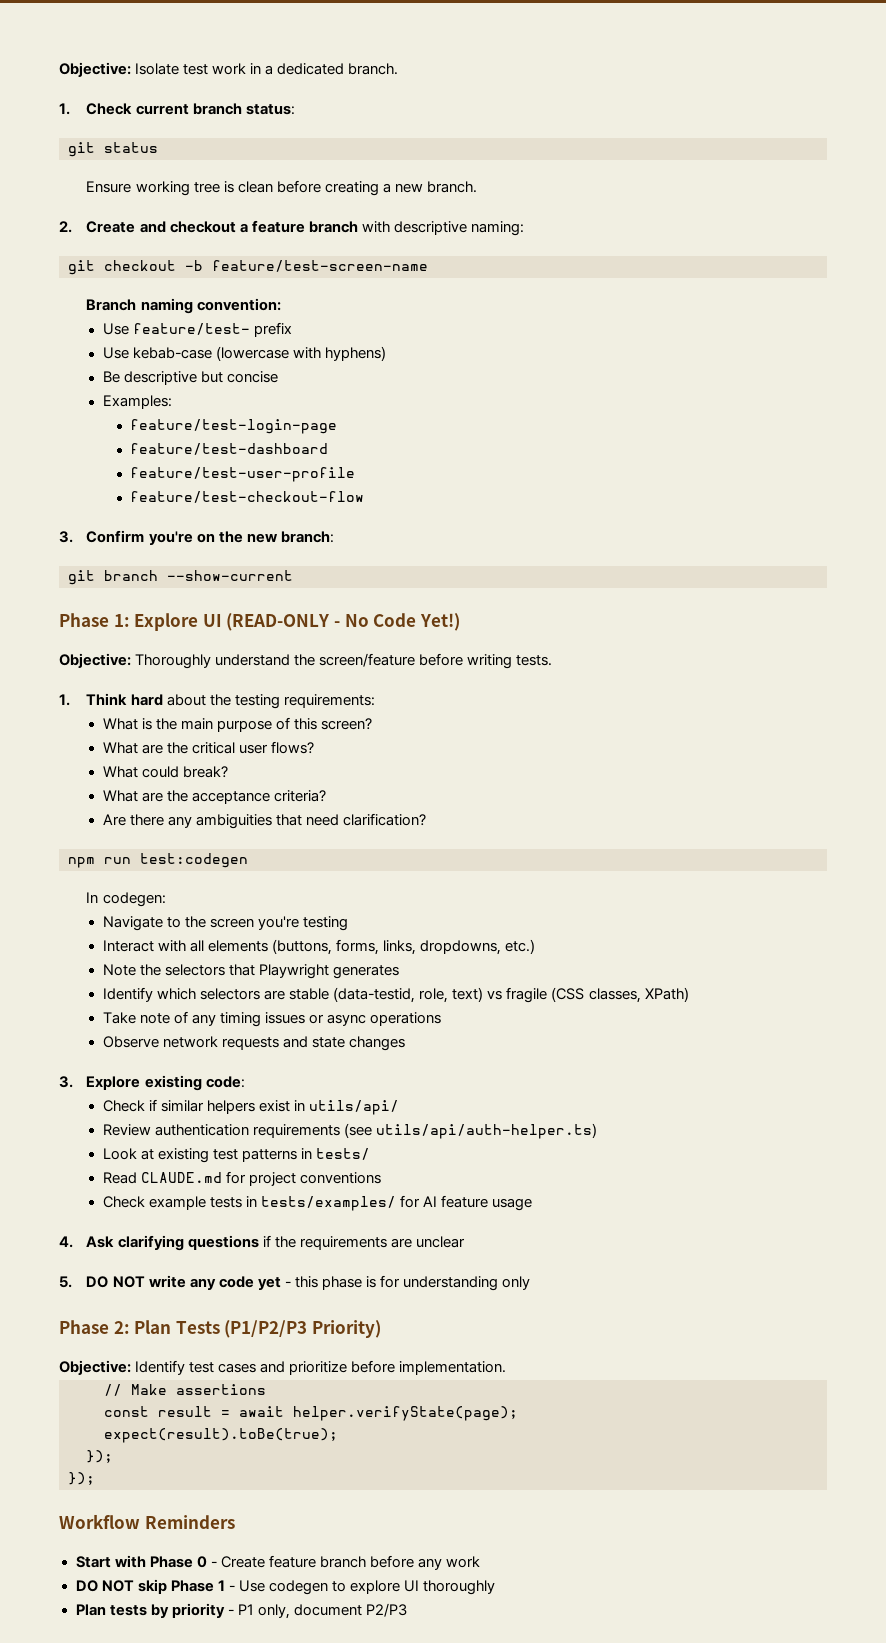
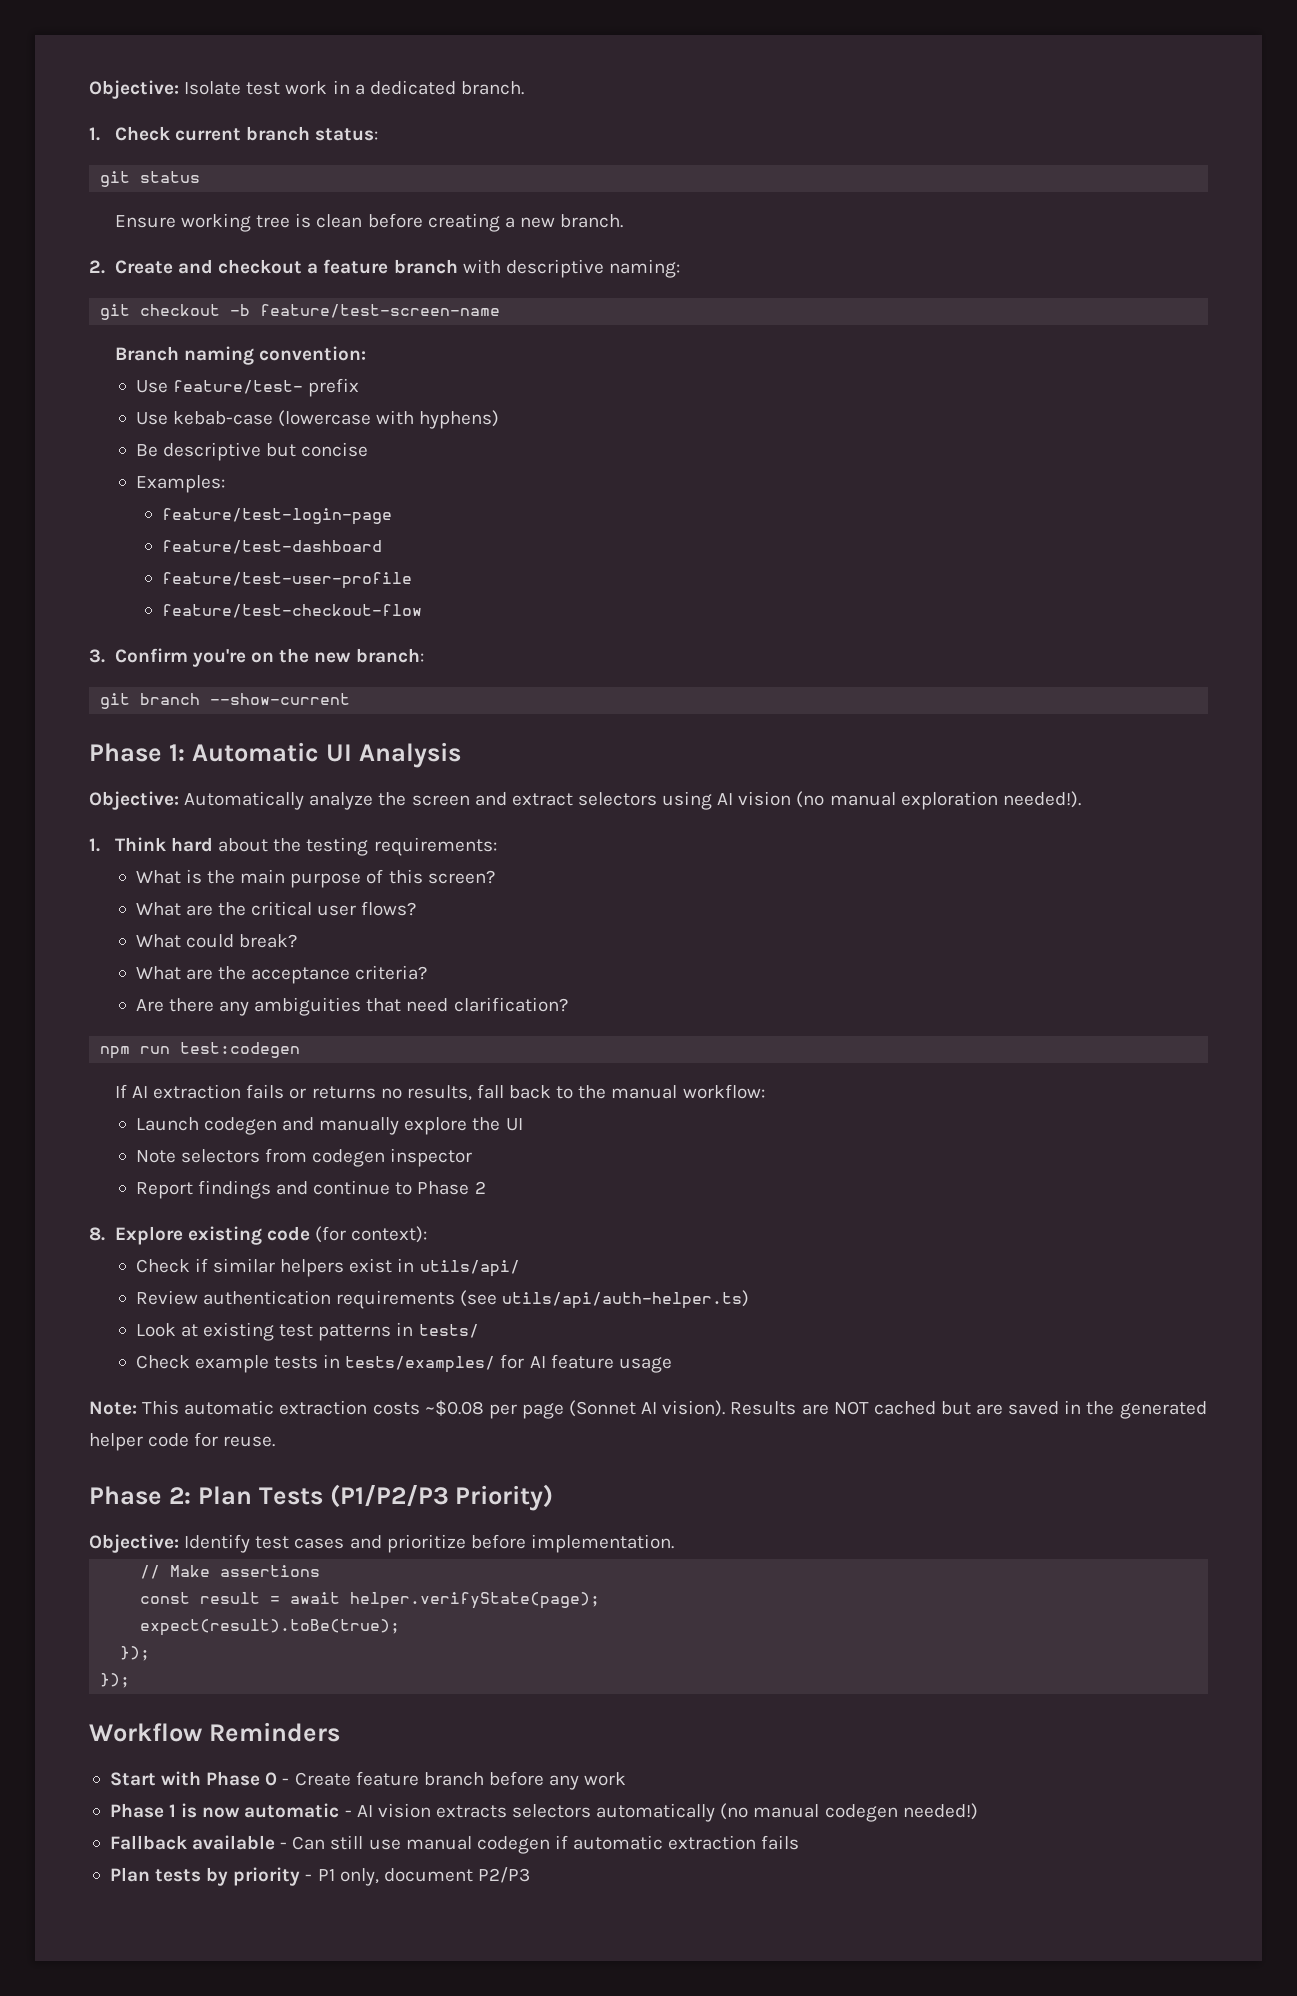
[134,613,460,631] [59,653,553,669] Explore UI (READ-ONLY - No Code Yet!) // Objective: Thoroughly understand the screen/feature before writing tests. -> [191,742,461,768] [89,791,1081,810] Automatic UI Analysis // Objective: Automatically analyze the screen and extract selectors using AI vision (no manual exploration needed!).
[86,892,166,907] [102,916,349,931] [102,939,536,955] [102,964,400,979] [102,987,689,1003] [102,1011,442,1027] [102,1036,406,1051] [59,1075,245,1091] In codegen: // Navigate to the screen you're testing // Interact with all elements (buttons, forms, links, dropdowns, etc.) // Note the selectors that Playwright generates // Identify which selectors are stable (data-testid, role, text) vs fragile (CSS classes, XPath) // Take note of any timing issues or async operations // Observe network requests and state changes // 3. Explore existing code: -> [114,1084,765,1101] [135,1117,523,1135] [135,1148,473,1167] [135,1180,486,1199] [89,1226,428,1245] If AI extraction fails or returns no results, fall back to the manual workflow: // Launch codegen and manually explore the UI // Note selectors from codegen inspector // Report findings and continue to Phase 2 // 8. Explore existing code (for context):
[102,1171,382,1186] // Read CLAUDE.md for project conventions -> (479, 1331) none
[59,1235,465,1251] [59,1275,531,1291] 4. Ask clarifying questions if the requirements are unclear // 5. DO NOT write any code yet - this phase is for understanding only -> [89,1400,1207,1419] [89,1432,276,1451] Note: This automatic extraction costs ~$0.08 per page (Sonnet AI vision). Results are NOT cached but are saved in the generated helper code for reuse.
[75,1579,496,1595] DO NOT skip Phase 1 - Use codegen to explore UI thoroughly -> [109,1803,978,1822] [109,1835,800,1854] Phase 1 is now automatic - AI vision extracts selectors automatically (no manual codegen needed!) // Fallback available - Can still use manual codegen if automatic extraction fails

